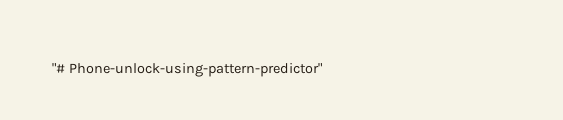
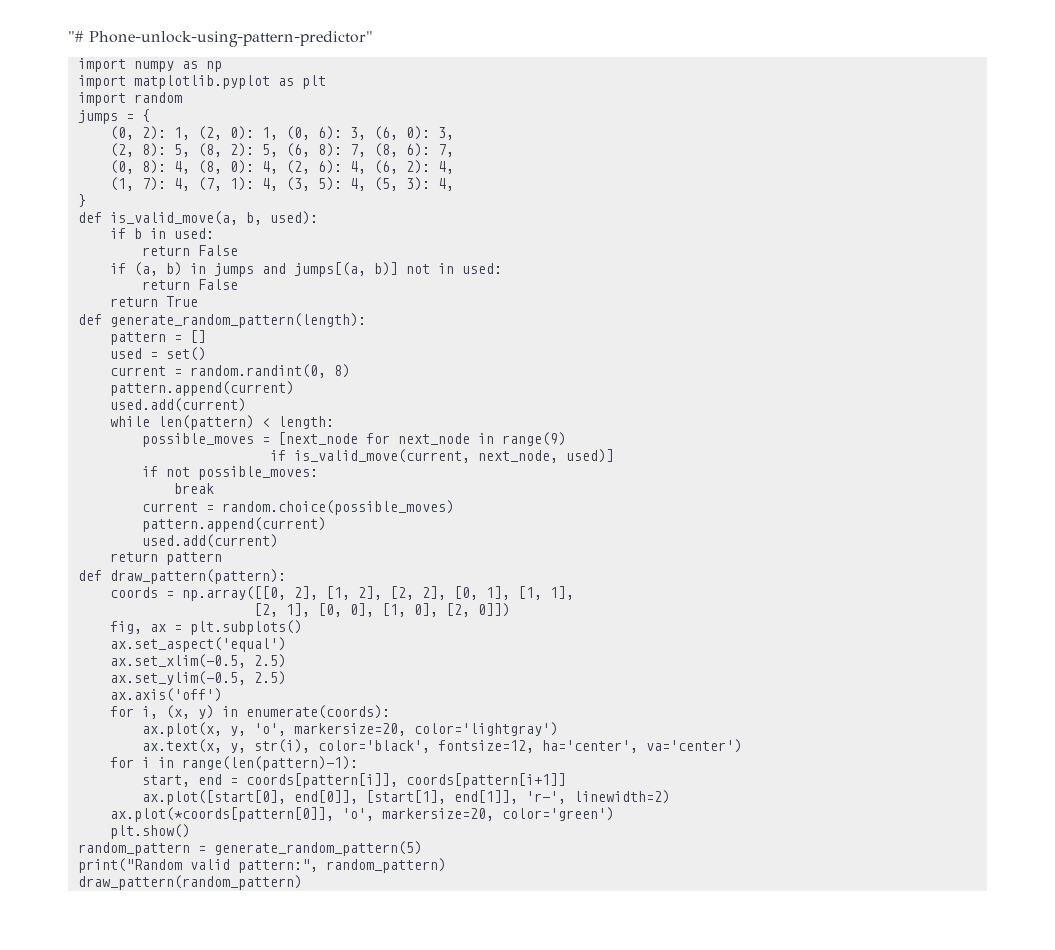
(322, 70) none -> [77,58,222,72] [77,75,326,89] [77,92,182,106] [77,109,150,124] [109,126,454,140] [109,143,454,157] [109,160,454,174] [109,177,454,191] [77,194,86,207] [77,211,318,225] [109,228,214,239] [141,245,238,256] [109,262,502,277] [141,279,238,290] [109,296,198,307] [77,313,366,328] [109,330,206,345] [109,347,206,361] [109,364,350,378] [109,381,294,396] [109,398,246,412] [109,415,334,430] [141,432,566,447] [269,449,614,463] [141,466,318,480] [173,483,214,494] [141,500,454,515] [141,517,326,532] [141,534,278,548] [109,552,222,565] [77,569,286,584] [109,586,574,601] [253,603,510,617] [109,620,302,635] [109,637,286,652] [109,654,286,668] [109,671,286,685] [109,688,222,702] [109,705,390,719] [141,722,558,737] [141,739,742,753] [109,756,358,771] [141,773,566,788] [141,790,670,805] [109,807,614,822] [109,824,190,839] [77,841,422,856] [77,858,446,873] [77,875,302,890] // import numpy as np // import matplotlib.pyplot as plt // import random // jumps = { // (0, 2): 1, (2, 0): 1, (0, 6): 3, (6, 0): 3, // (2, 8): 5, (8, 2): 5, (6, 8): 7, (8, 6): 7, // (0, 8): 4, (8, 0): 4, (2, 6): 4, (6, 2): 4, // (1, 7): 4, (7, 1): 4, (3, 5): 4, (5, 3): 4, // } // def is_valid_move(a, b, used): // if b in used: // return False // if (a, b) in jumps and jumps[(a, b)] not in used: // return False // return True // def generate_random_pattern(length): // pattern = [] // used = set() // current = random.randint(0, 8) // pattern.append(current) // used.add(current) // while len(pattern) < length: // possible_moves = [next_node for next_node in range(9) // if is_valid_move(current, next_node, used)] // if not possible_moves: // break // current = random.choice(possible_moves) // pattern.append(current) // used.add(current) // return pattern // def draw_pattern(pattern): // coords = np.array([[0, 2], [1, 2], [2, 2], [0, 1], [1, 1], // [2, 1], [0, 0], [1, 0], [2, 0]]) // fig, ax = plt.subplots() // ax.set_aspect('equal') // ax.set_xlim(-0.5, 2.5) // ax.set_ylim(-0.5, 2.5) // ax.axis('off') // for i, (x, y) in enumerate(coords): // ax.plot(x, y, 'o', markersize=20, color='lightgray') // ax.text(x, y, str(i), color='black', fontsize=12, ha='center', va='center') // for i in range(len(pattern)-1): // start, end = coords[pattern[i]], coords[pattern[i+1]] // ax.plot([start[0], end[0]], [start[1], end[1]], 'r-', linewidth=2) // ax.plot(*coords[pattern[0]], 'o', markersize=20, color='green') // plt.show() // random_pattern = generate_random_pattern(5) // print("Random valid pattern:", random_pattern) // draw_pattern(random_pattern)

